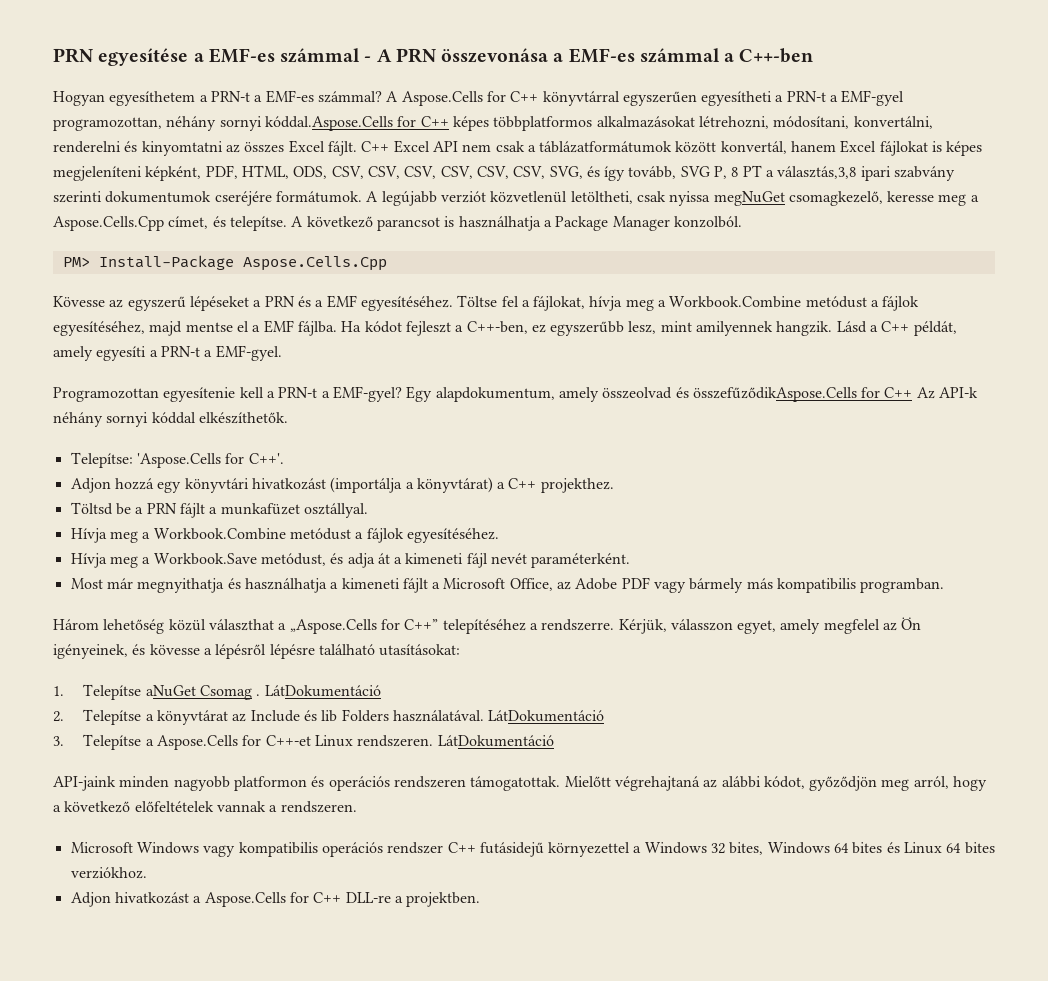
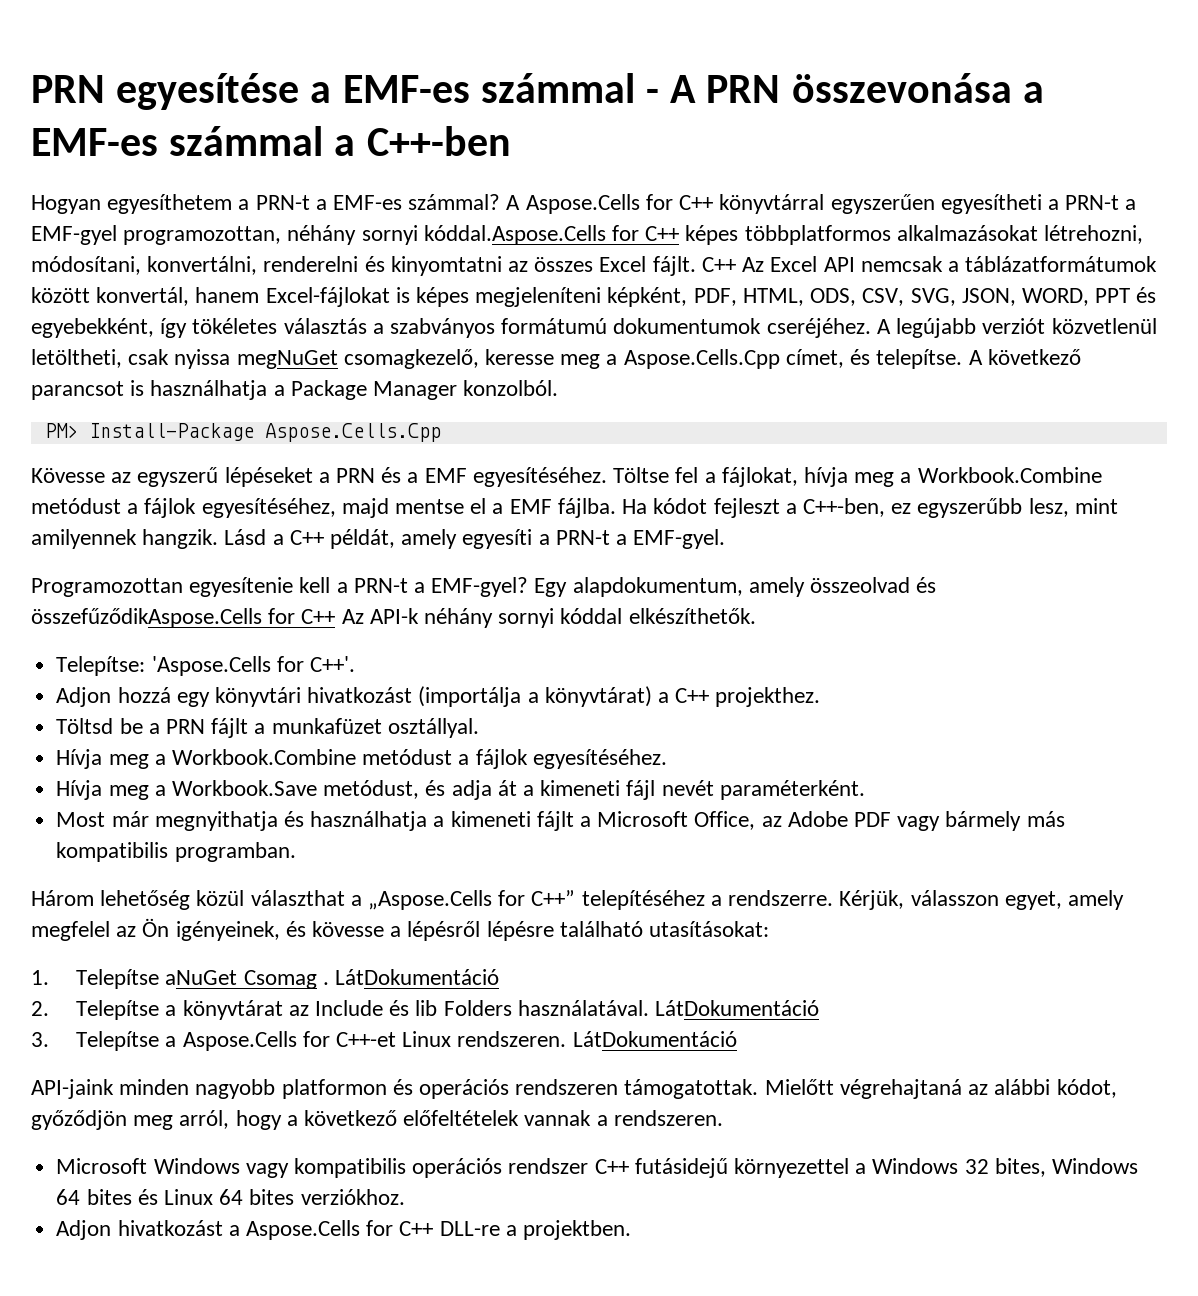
(390, 146) none -> [742,257,765,272] Az
[462,141,525,152] nem csak -> [860,256,943,272] nemcsak
[840,140,928,156] Excel fájlokat -> [265,287,390,307] Excel-fájlokat
[367,165,956,181] [53,191,362,206] CSV, CSV, CSV, CSV, CSV, SVG, és így tovább, SVG P, 8 PT a választás,3,8 ipari szabvány szerinti dokumentumok cseréjére formátumok. -> [910,287,1157,306] [31,318,871,338] SVG, JSON, WORD, PPT és egyebekként, így tökéletes választás a szabványos formátumú dokumentumok cseréjéhez.

